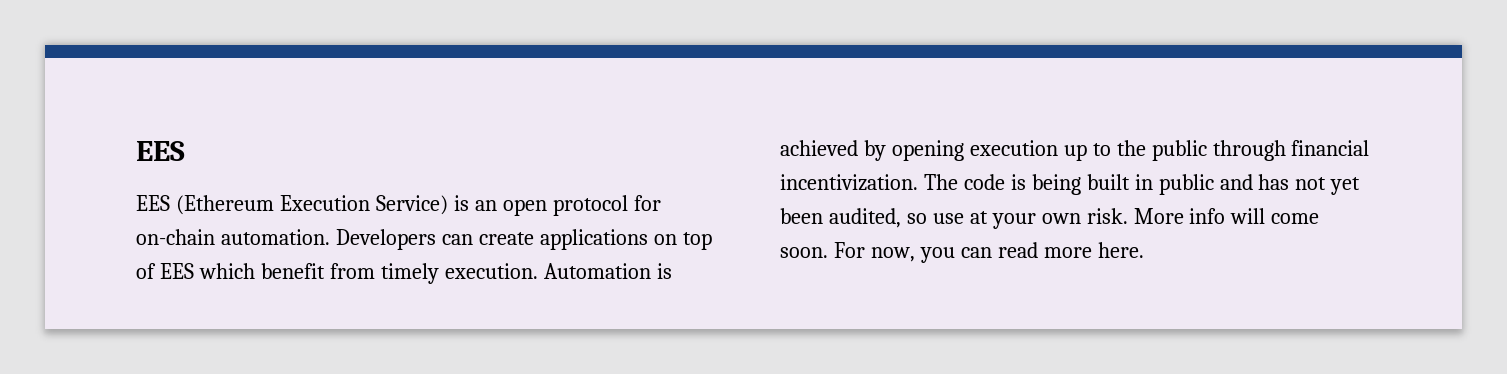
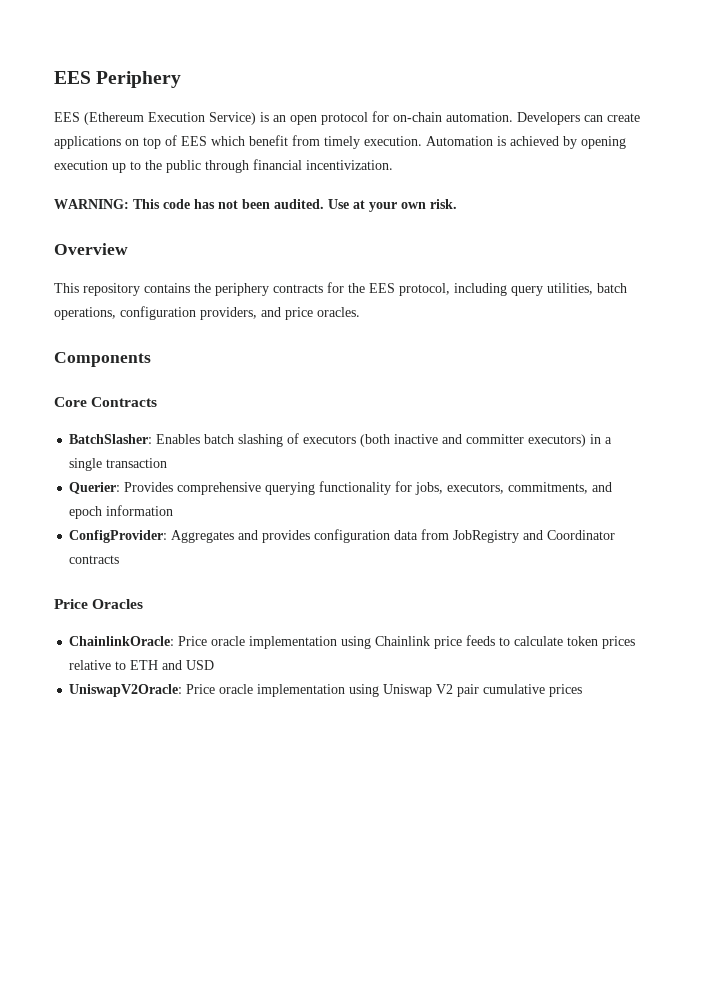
[136,141,185,161] EES -> [54,71,182,88] EES Periphery
[923,174,1361,195] [780,208,1320,229] [780,242,1144,263] The code is being built in public and has not yet been audited, so use at your own risk. More info will come soon. For now, you can read more here. -> [54,199,457,212] [54,243,128,255] [54,282,627,296] [54,306,360,320] [54,352,151,367] [54,397,158,407] [69,433,613,447] [69,458,168,471] [69,481,613,495] [69,505,174,519] [69,529,616,543] [69,555,120,564] [54,599,144,609] [69,635,636,649] [69,660,215,670] [69,684,583,697] // WARNING: This code has not been audited. Use at your own risk. // Overview // This repository contains the periphery contracts for the EES protocol, including query utilities, batch operations, configuration providers, and price oracles. // Components // Core Contracts // BatchSlasher: Enables batch slashing of executors (both inactive and committer executors) in a single transaction // Querier: Provides comprehensive querying functionality for jobs, executors, commitments, and epoch information // ConfigProvider: Aggregates and provides configuration data from JobRegistry and Coordinator contracts // Price Oracles // ChainlinkOracle: Price oracle implementation using Chainlink price feeds to calculate token prices relative to ETH and USD // UniswapV2Oracle: Price oracle implementation using Uniswap V2 pair cumulative prices

